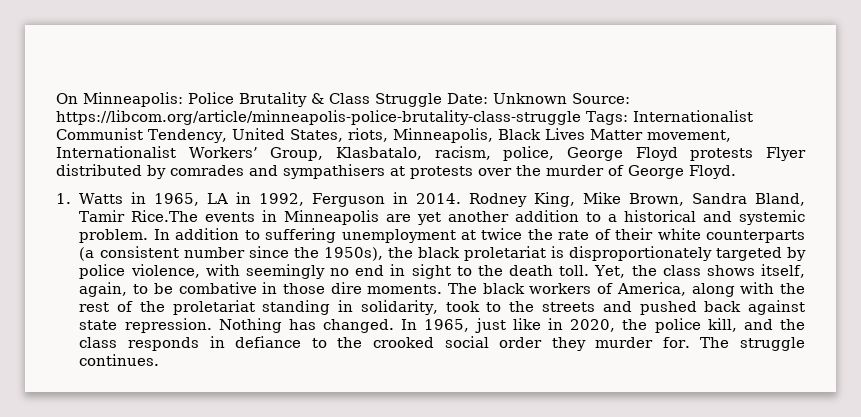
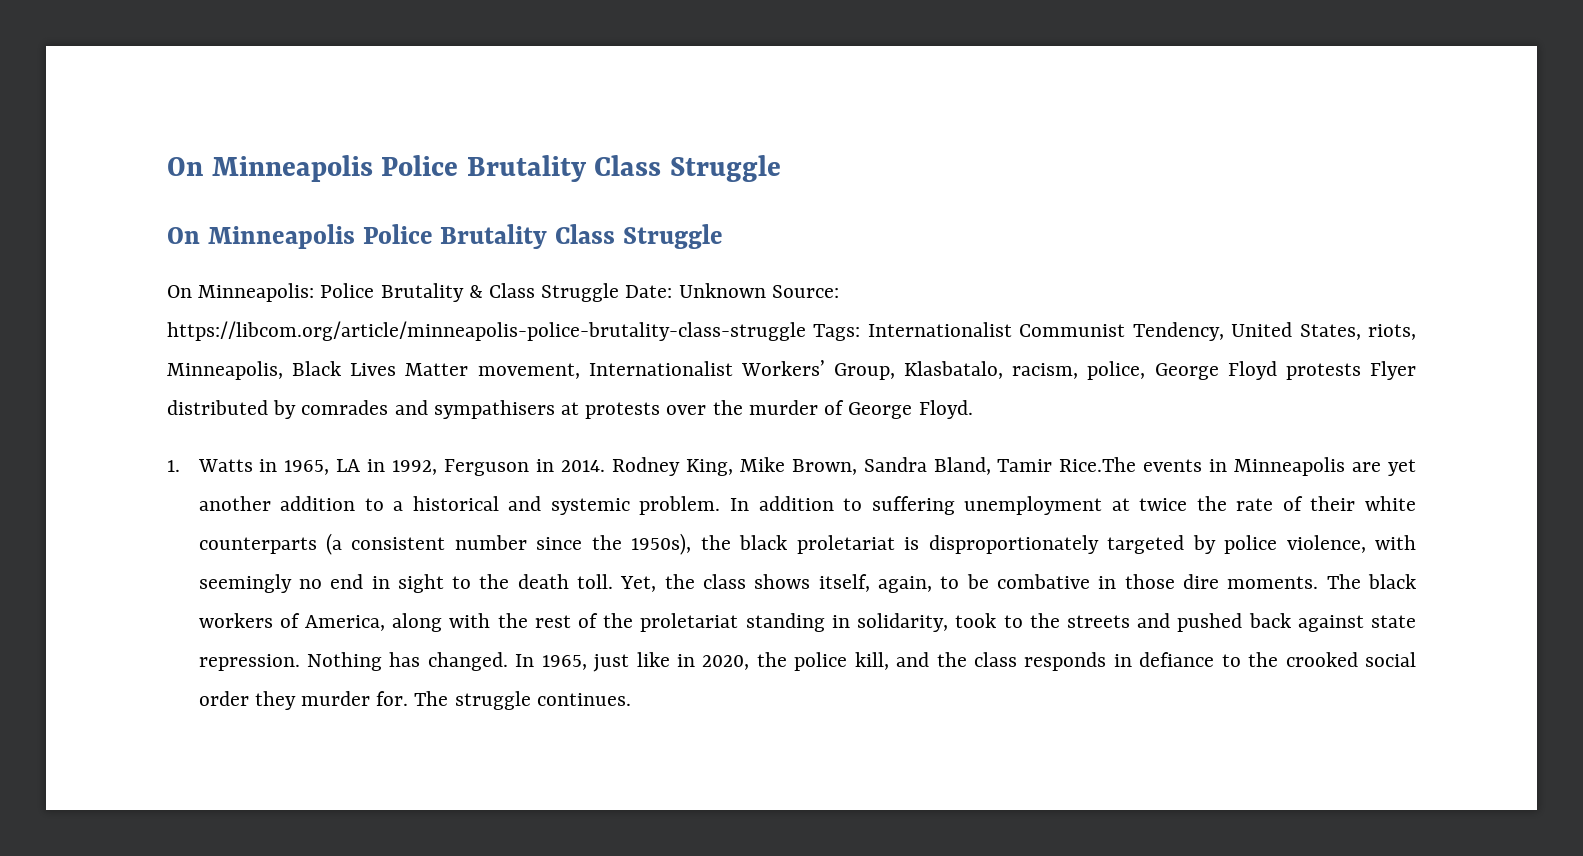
[56,93,78,104] On -> [167,155,781,182] [167,224,724,249] [167,285,192,298] On Minneapolis Police Brutality Class Struggle // On Minneapolis Police Brutality Class Struggle // On

